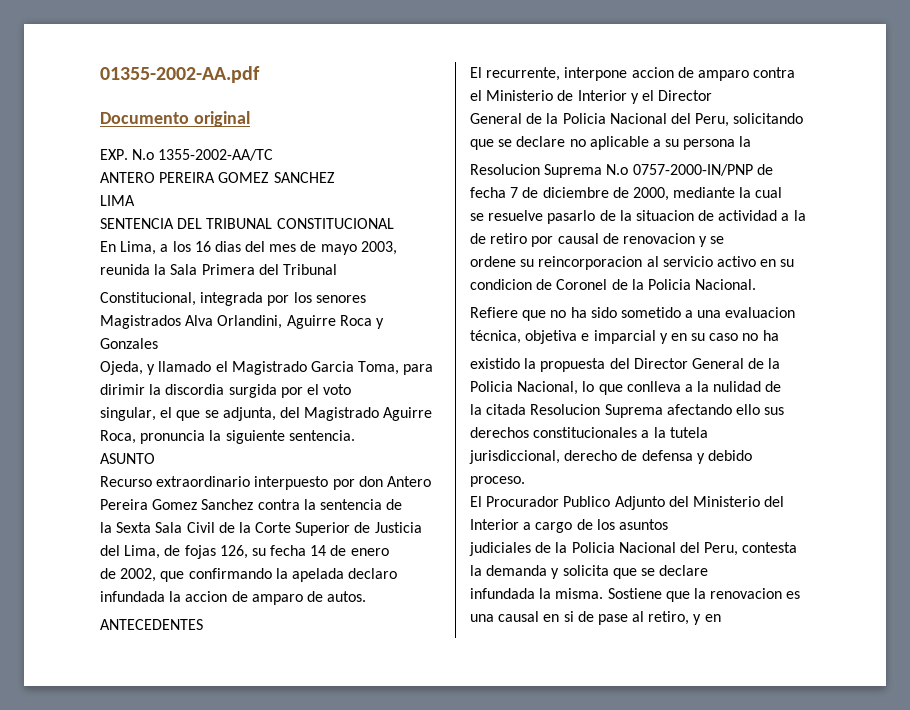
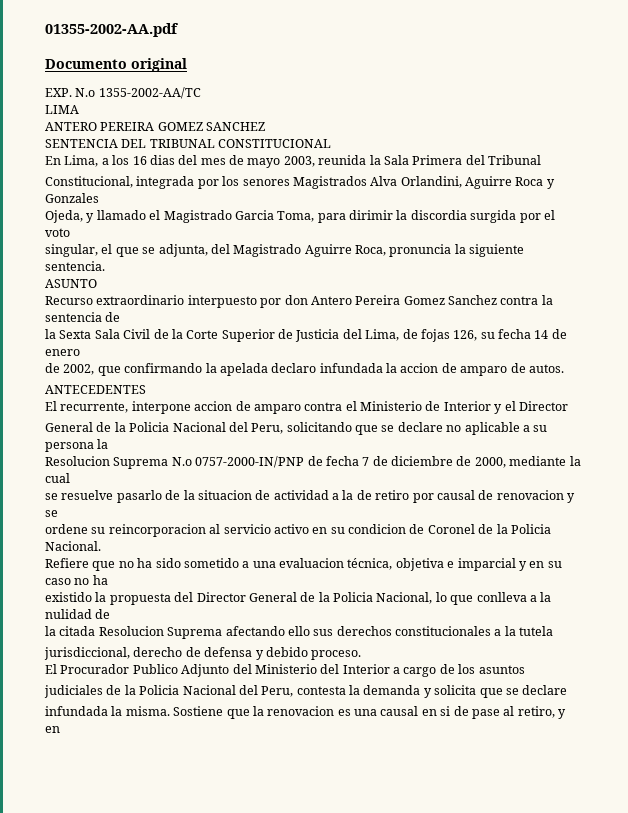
(274, 155) none -> [45,105,79,114] // LIMA
[100,195,135,206] // LIMA -> (266, 126) none

